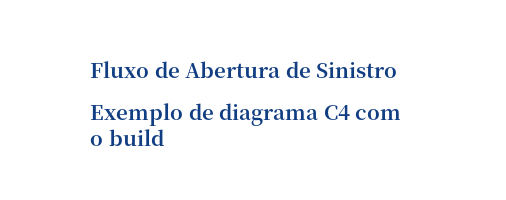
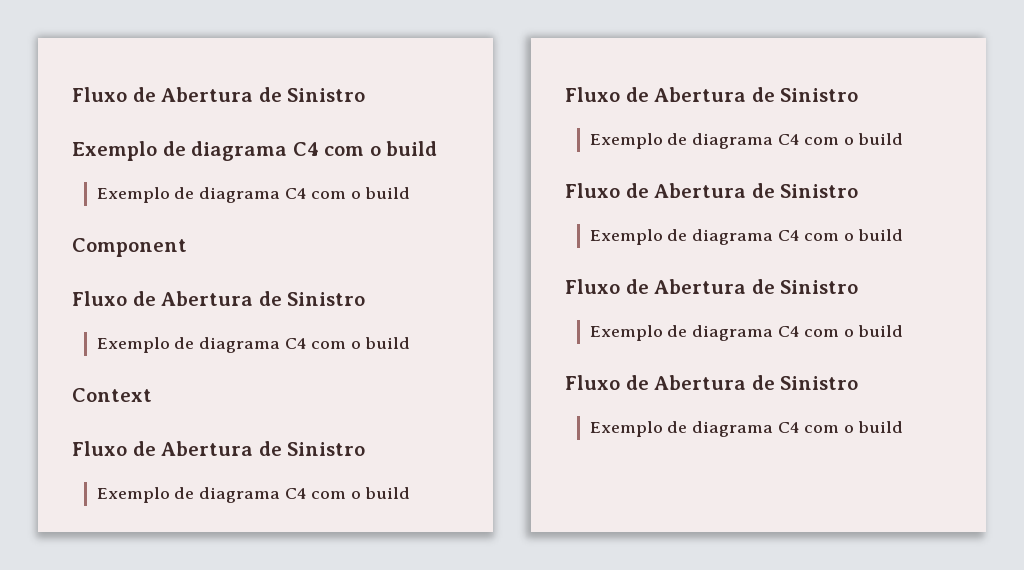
(164, 137) none -> [96,187,410,203] [72,238,187,257] [72,291,366,306] [96,337,410,353] [72,388,152,402] [72,441,366,456] [96,487,410,503] [565,87,859,102] [589,133,903,149] [565,183,859,198] [589,229,903,245] [565,279,859,294] [589,325,903,341] [565,375,859,390] [589,421,903,437] // Exemplo de diagrama C4 com o build // Component // Fluxo de Abertura de Sinistro // Exemplo de diagrama C4 com o build // Context // Fluxo de Abertura de Sinistro // Exemplo de diagrama C4 com o build // Fluxo de Abertura de Sinistro // Exemplo de diagrama C4 com o build // Fluxo de Abertura de Sinistro // Exemplo de diagrama C4 com o build // Fluxo de Abertura de Sinistro // Exemplo de diagrama C4 com o build // Fluxo de Abertura de Sinistro // Exemplo de diagrama C4 com o build

